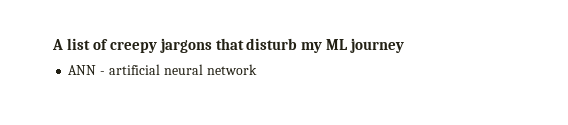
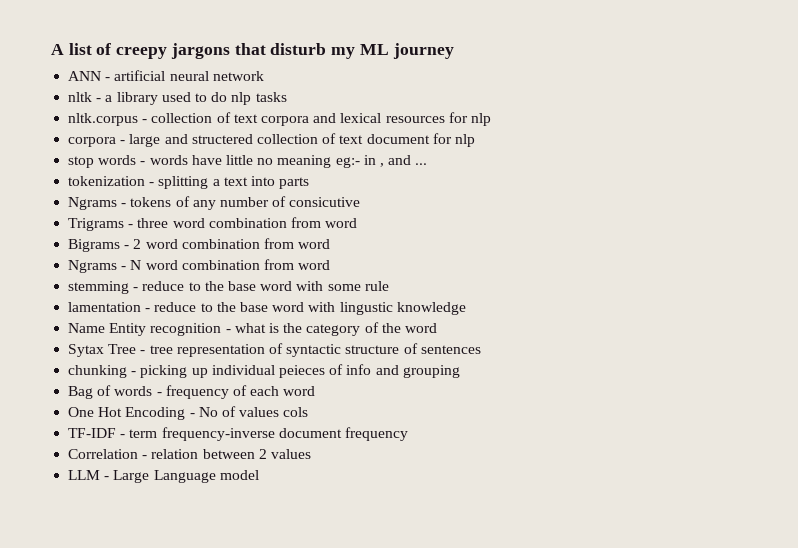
(257, 69) none -> [68,92,287,105] [68,112,491,126] [68,133,475,147] [68,155,428,168] [68,176,310,189] [68,196,361,210] [68,217,358,231] [68,238,331,252] [68,259,331,273] [68,281,389,294] [68,302,466,315] [68,322,437,336] [68,343,481,357] [68,364,460,378] [68,385,316,399] [68,406,309,420] [68,427,408,441] [68,449,311,459] [68,470,259,483] // nltk - a library used to do nlp tasks // nltk.corpus - collection of text corpora and lexical resources for nlp // corpora - large and structered collection of text document for nlp // stop words - words have little no meaning eg:- in , and ... // tokenization - splitting a text into parts // Ngrams - tokens of any number of consicutive // Trigrams - three word combination from word // Bigrams - 2 word combination from word // Ngrams - N word combination from word // stemming - reduce to the base word with some rule // lamentation - reduce to the base word with lingustic knowledge // Name Entity recognition - what is the category of the word // Sytax Tree - tree representation of syntactic structure of sentences // chunking - picking up individual peieces of info and grouping // Bag of words - frequency of each word // One Hot Encoding - No of values cols // TF-IDF - term frequency-inverse document frequency // Correlation - relation between 2 values // LLM - Large Language model

